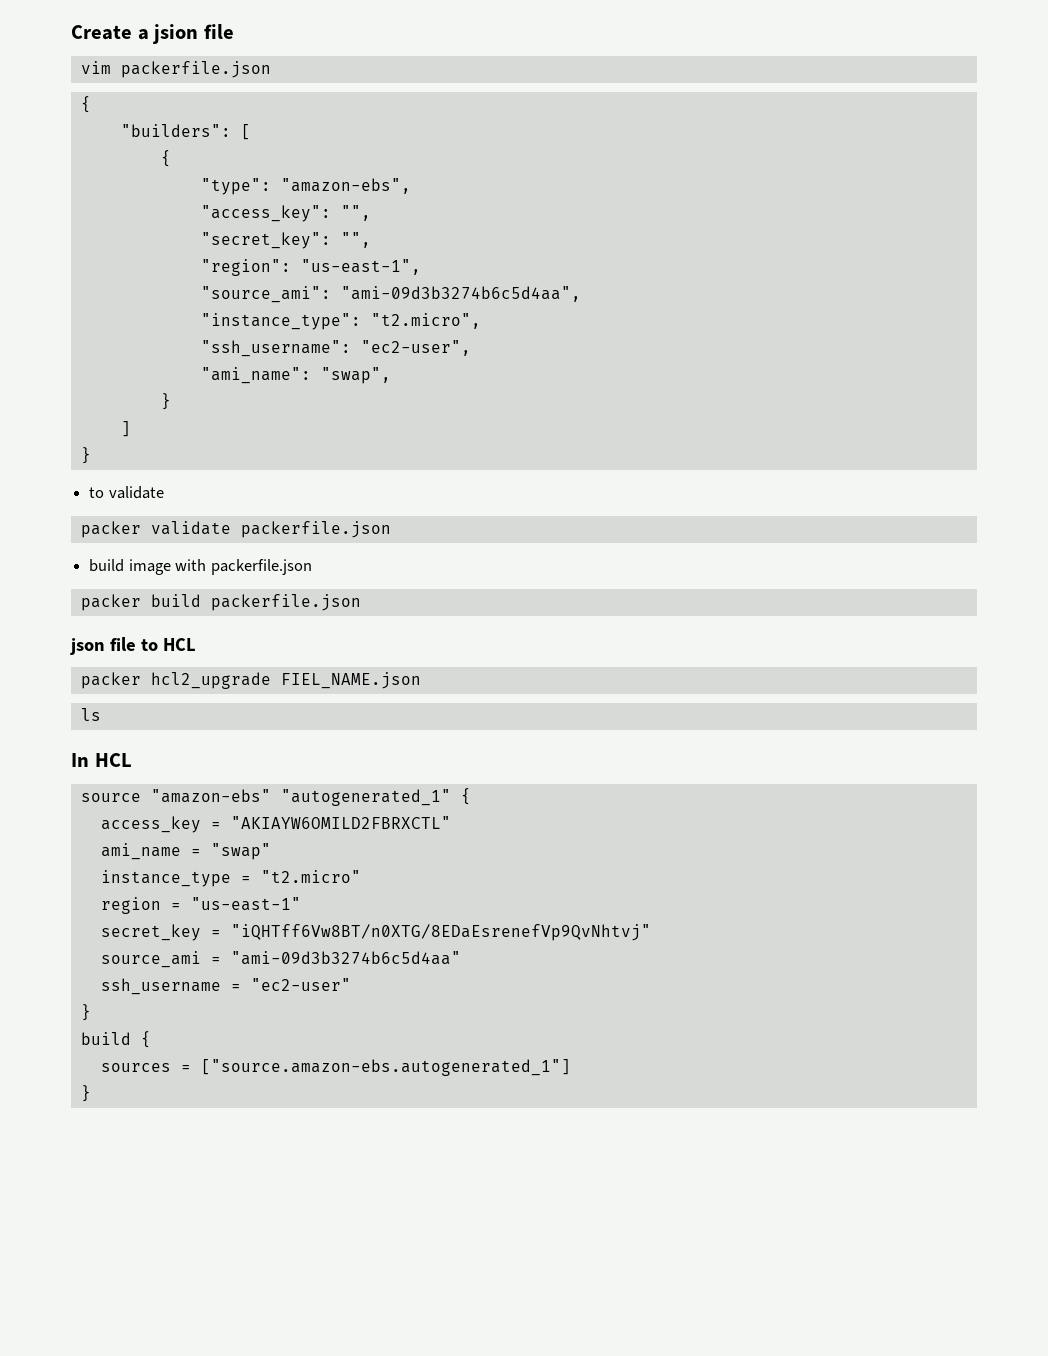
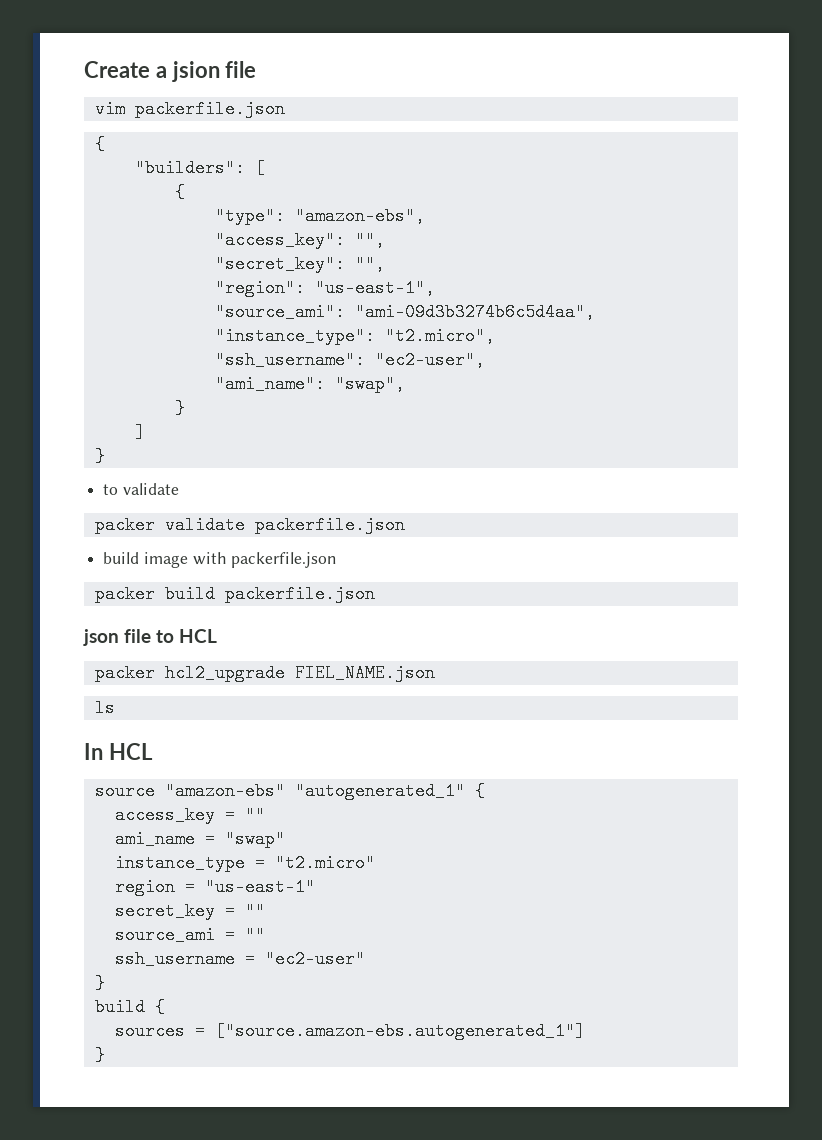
[230,816,451,829] "AKIAYW6OMILD2FBRXCTL" -> [244,806,265,824] ""
[230,924,651,941] "iQHTff6Vw8BT/n0XTG/8EDaEsrenefVp9QvNhtvj" -> [244,902,265,920] ""
[230,951,461,965] "ami-09d3b3274b6c5d4aa" -> [244,926,265,944] ""

